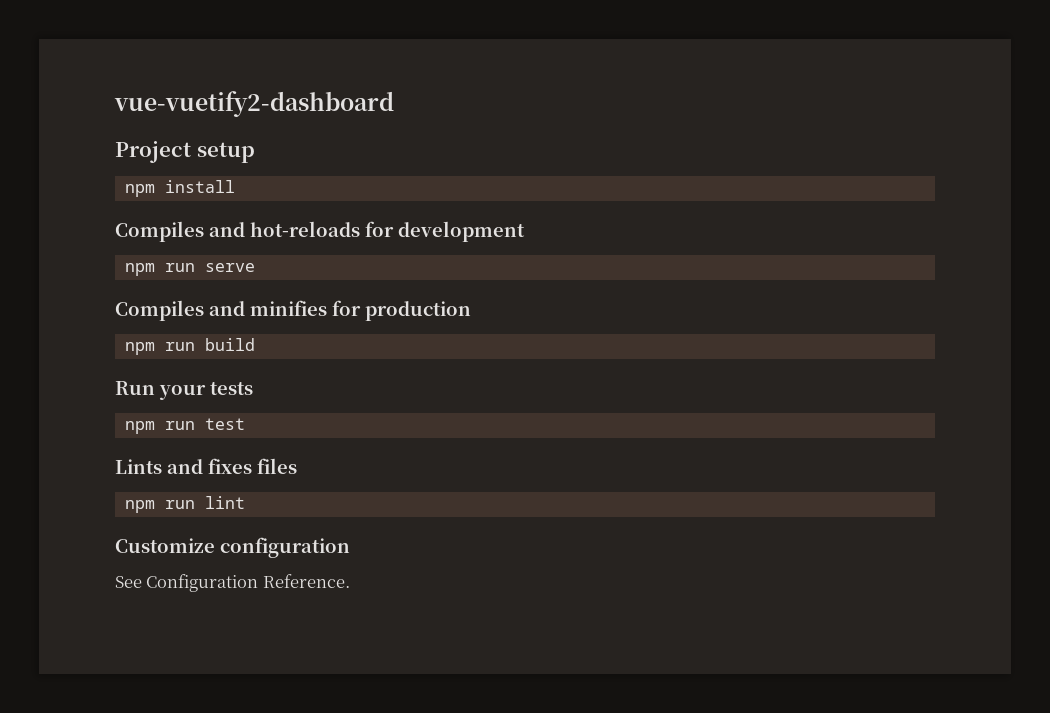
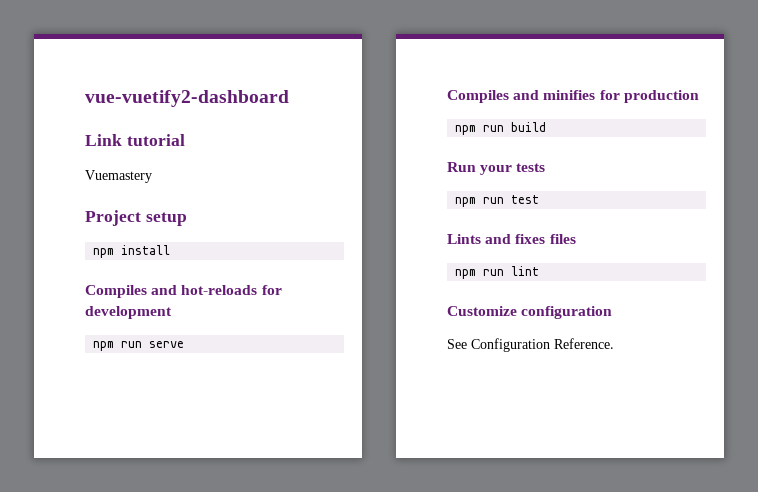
(394, 104) none -> [85,134,185,146] [85,170,152,183] // Link tutorial // Vuemastery

